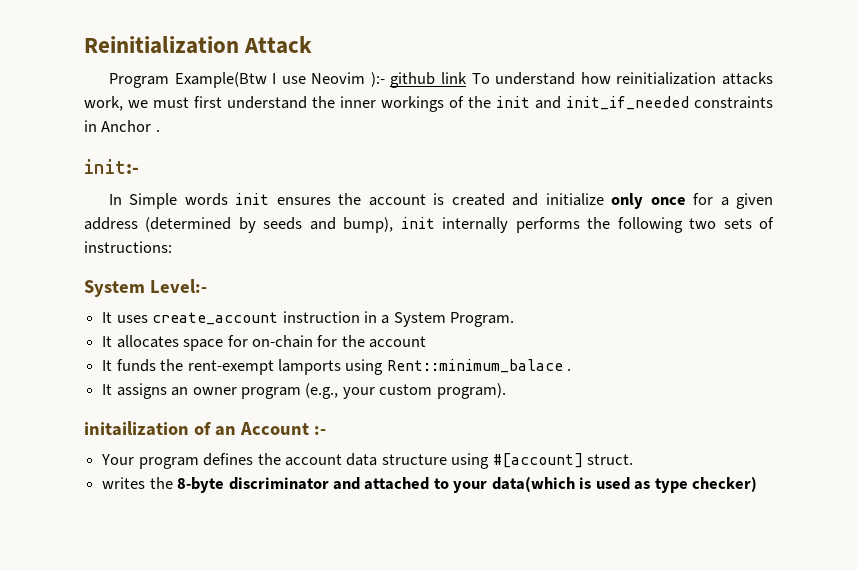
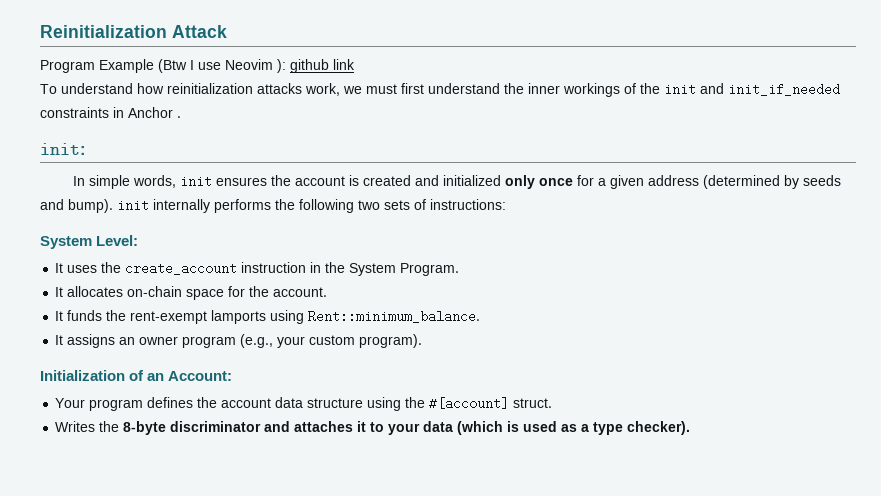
[174,72,267,88] Example(Btw -> [99,59,187,73] Example (Btw
[370,72,385,87] ):- -> [277,59,286,73] ):
(468, 78) none -> (355, 64) //
[84,159,139,174] init:- -> [40,143,86,155] init:
[129,193,228,209] Simple words -> [89,175,177,189] simple words,
[545,193,604,206] initialize -> [443,175,502,186] initialized
[343,217,394,233] bump), -> [68,199,113,213] bump).
[149,279,207,293] Level:- -> [96,235,139,246] Level:
(148, 319) none -> [101,262,122,273] the
[381,315,390,324] a -> [325,262,346,273] the
(179, 341) none -> [127,286,183,297] on-chain
[251,335,427,348] on-chain for the account -> [249,286,328,297] the account.
[386,359,572,373] Rent::minimum_balace . -> [308,310,481,323] Rent::minimum_balance.
[84,421,189,436] initailization -> [40,370,125,381] Initialization
[239,422,326,435] Account :- -> [168,371,233,381] Account:
(490, 461) none -> [405,397,426,408] the
[102,477,146,489] writes -> [55,421,96,432] Writes
[364,476,758,493] attached to your data(which is used as type checker) -> [294,421,691,435] attaches it to your data (which is used as a type checker).

